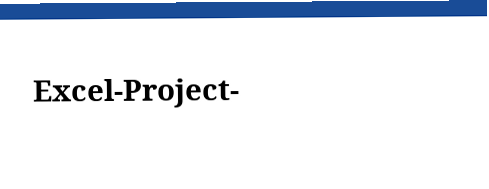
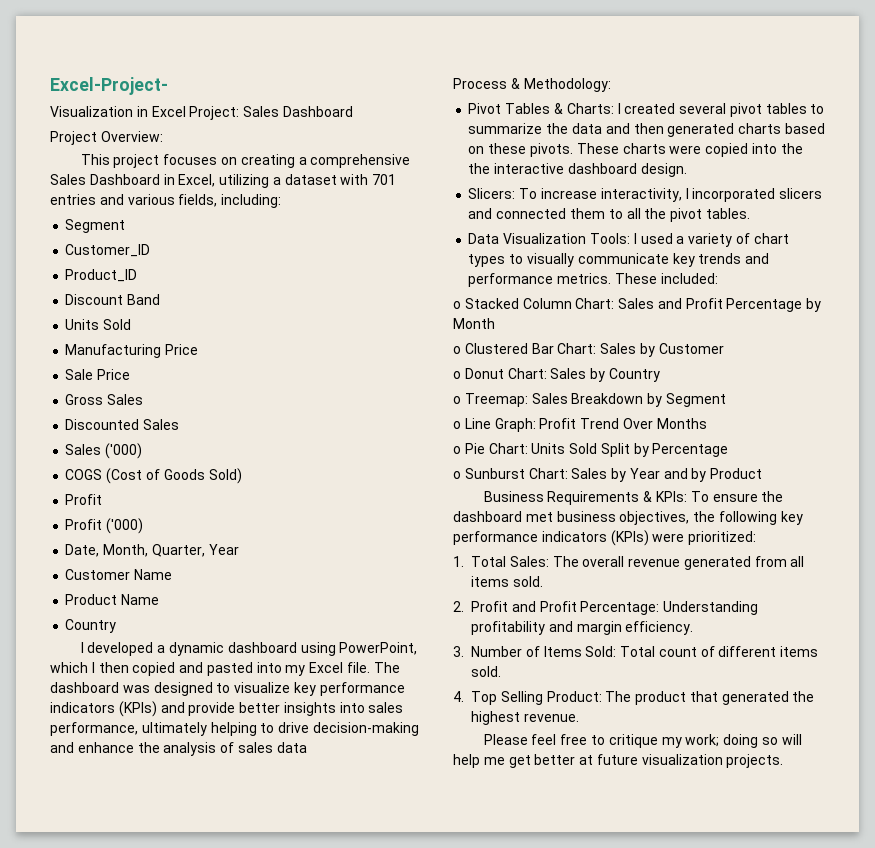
(240, 93) none -> [50,106,353,120] [50,131,163,145] [80,154,411,168] [50,174,397,188] [50,194,282,208] [65,219,126,233] [65,244,151,257] [65,269,138,282] [65,294,161,305] [65,319,132,330] [65,344,199,358] [65,369,131,380] [65,394,144,405] [65,419,180,430] [65,443,143,459] [65,468,242,484] [65,494,103,505] [65,518,144,534] [65,544,239,557] [65,569,173,580] [65,594,160,605] [65,619,117,633] [80,642,418,656] [50,662,400,676] [50,682,405,696] [50,701,404,717] [50,722,419,736] [50,742,307,756] [453,78,611,92] [468,103,825,117] [468,123,825,137] [468,143,803,157] [468,163,687,177] [468,188,823,202] [468,208,750,222] [468,233,789,247] [468,253,770,267] [468,273,718,287] [453,298,822,312] [453,318,495,329] [453,343,724,357] [453,368,660,382] [453,393,726,407] [453,418,707,432] [453,443,729,457] [453,468,763,482] [483,491,784,505] [453,511,803,525] [453,530,757,546] [453,556,805,570] [471,576,543,587] [453,601,759,615] [471,621,694,635] [453,646,819,657] [471,666,501,677] [453,691,815,705] [471,711,579,725] [483,734,802,748] [453,754,784,768] // Visualization in Excel Project: Sales Dashboard // Project Overview: // This project focuses on creating a comprehensive Sales Dashboard in Excel, utilizing a dataset with 701 entries and various fields, including: // Segment // Customer_ID // Product_ID // Discount Band // Units Sold // Manufacturing Price // Sale Price // Gross Sales // Discounted Sales // Sales ('000) // COGS (Cost of Goods Sold) // Profit // Profit ('000) // Date, Month, Quarter, Year // Customer Name // Product Name // Country // I developed a dynamic dashboard using PowerPoint, which I then copied and pasted into my Excel file. The dashboard was designed to visualize key performance indicators (KPIs) and provide better insights into sales performance, ultimately helping to drive decision-making and enhance the analysis of sales data // Process & Methodology: // Pivot Tables & Charts: I created several pivot tables to summarize the data and then generated charts based on these pivots. These charts were copied into the the interactive dashboard design. // Slicers: To increase interactivity, I incorporated slicers and connected them to all the pivot tables. // Data Visualization Tools: I used a variety of chart types to visually communicate key trends and performance metrics. These included: // o Stacked Column Chart: Sales and Profit Percentage by Month // o Clustered Bar Chart: Sales by Customer // o Donut Chart: Sales by Country // o Treemap: Sales Breakdown by Segment // o Line Graph: Profit Trend Over Months // o Pie Chart: Units Sold Split by Percentage // o Sunburst Chart: Sales by Year and by Product // Business Requirements & KPIs: To ensure the dashboard met business objectives, the following key performance indicators (KPIs) were prioritized: // 1. Total Sales: The overall revenue generated from all items sold. // 2. Profit and Profit Percentage: Understanding profitability and margin efficiency. // 3. Number of Items Sold: Total count of different items sold. // 4. Top Selling Product: The product that generated the highest revenue. // Please feel free to critique my work; doing so will help me get better at future visualization projects.

